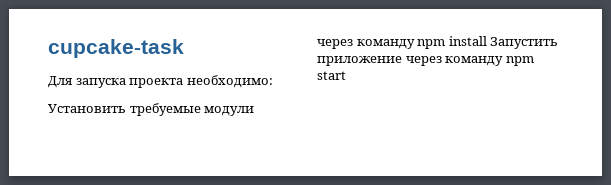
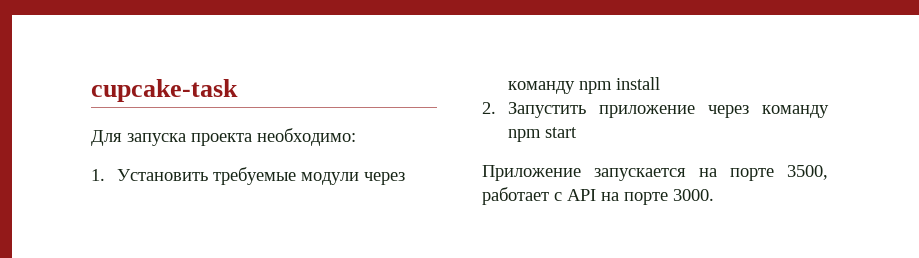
(273, 81) none -> [91,169,105,181] 1.
(487, 41) none -> [482,102,496,114] // 2.
(346, 75) none -> [482,165,828,181] [482,187,714,205] // Приложение запускается на порте 3500, работает с API на порте 3000.

